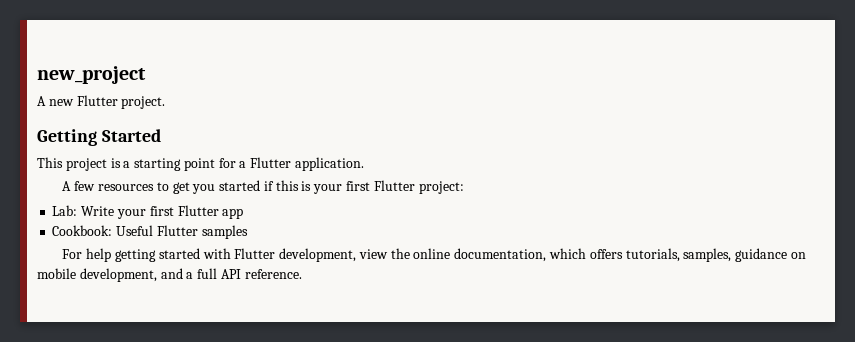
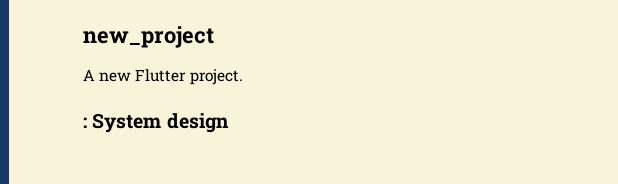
[37,129,161,146] [37,157,365,171] [62,180,464,194] [52,205,244,219] [52,225,248,239] [62,248,806,262] [37,268,302,282] Getting Started // This project is a starting point for a Flutter application. // A few resources to get you started if this is your first Flutter project: // Lab: Write your first Flutter app // Cookbook: Useful Flutter samples // For help getting started with Flutter development, view the online documentation, which offers tutorials, samples, guidance on mobile development, and a full API reference. -> [83,113,229,133] : System design

